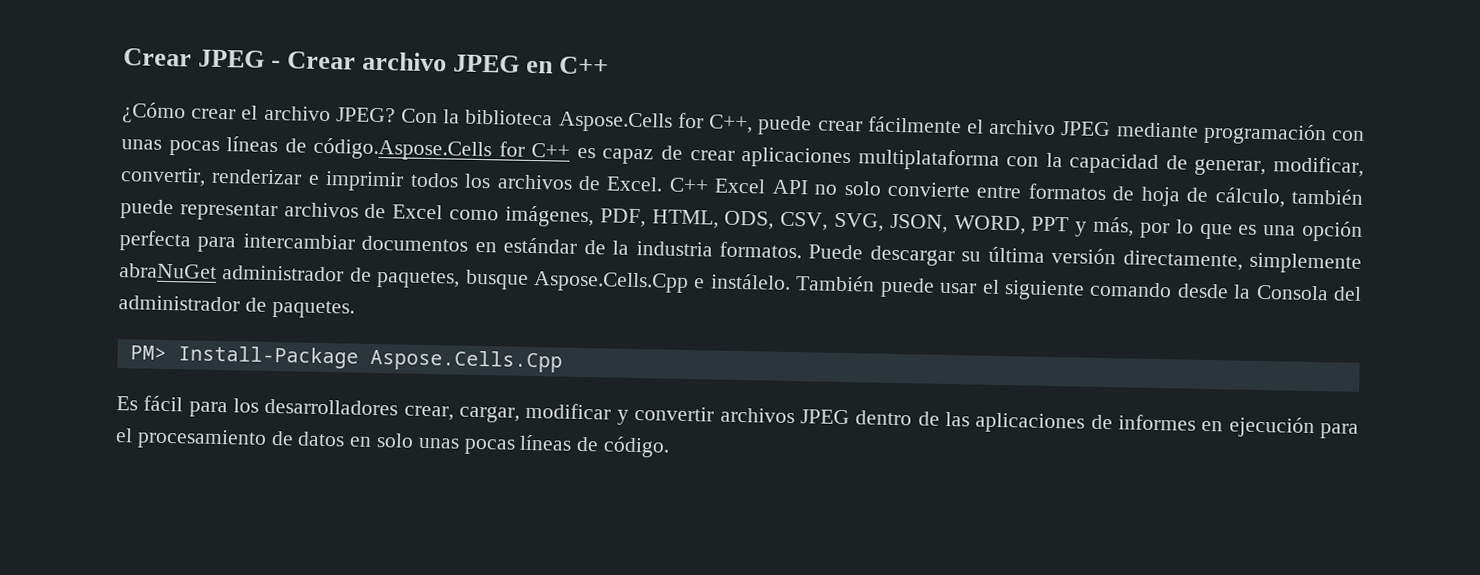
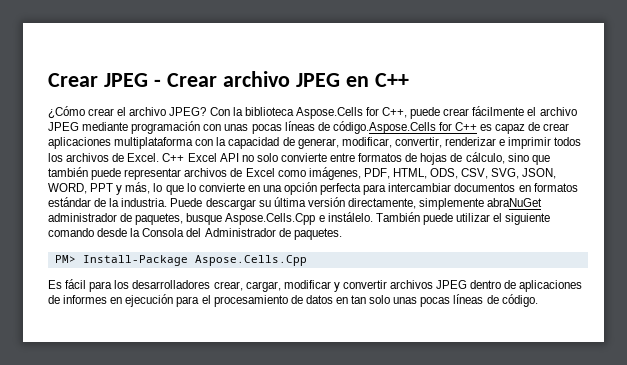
[1140,186,1181,207] hoja -> [420,153,448,165] hojas
(1286, 197) none -> [507,153,550,165] sino que
[1139,222,1170,239] por -> (151, 188) none
[1238,224,1258,235] es -> [186,183,260,192] lo convierte en
(497, 247) none -> [533,183,578,192] formatos
[635,240,802,259] industria formatos. -> [121,198,168,207] industria.
[939,282,978,294] usar -> [455,213,490,222] utilizar
[118,295,240,312] administrador -> [204,228,276,237] Administrador
[944,411,970,427] las -> (517, 284) none
(373, 441) none -> [351,295,367,304] tan

